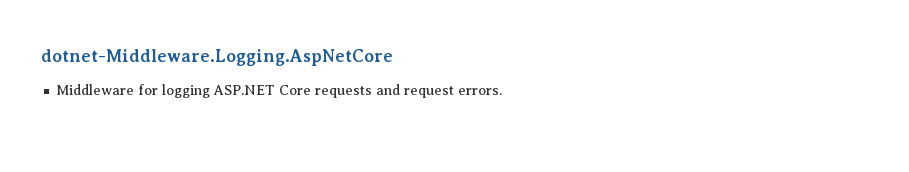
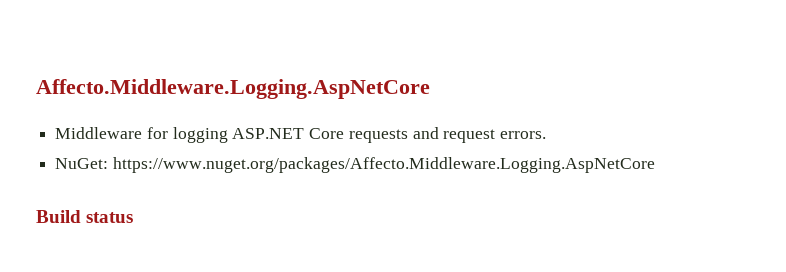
[41,49,393,66] dotnet-Middleware.Logging.AspNetCore -> [36,79,430,99] Affecto.Middleware.Logging.AspNetCore
(503, 91) none -> [55,157,655,173] [36,210,134,223] // NuGet: https://www.nuget.org/packages/Affecto.Middleware.Logging.AspNetCore // Build status

